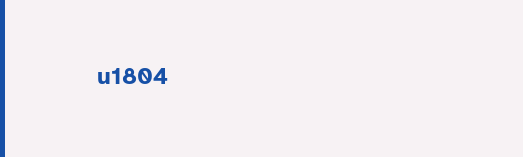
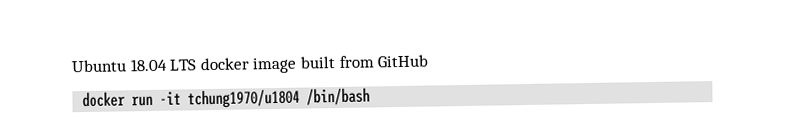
[97,68,168,84] u1804 -> [71,54,429,74] [82,87,371,109] Ubuntu 18.04 LTS docker image built from GitHub // docker run -it tchung1970/u1804 /bin/bash

